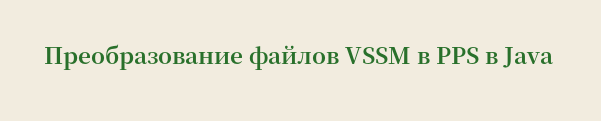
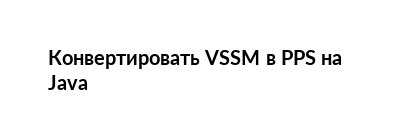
[44,44,340,70] Преобразование файлов -> [48,50,200,69] Конвертировать
[485,52,499,64] в -> [321,54,343,65] на

